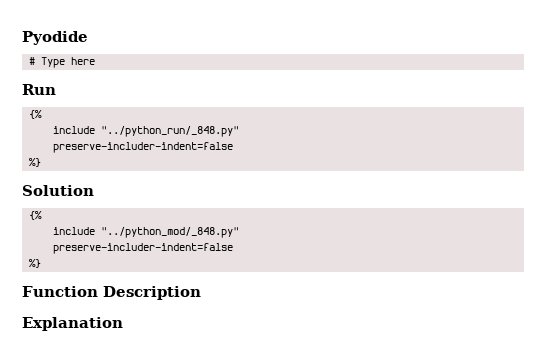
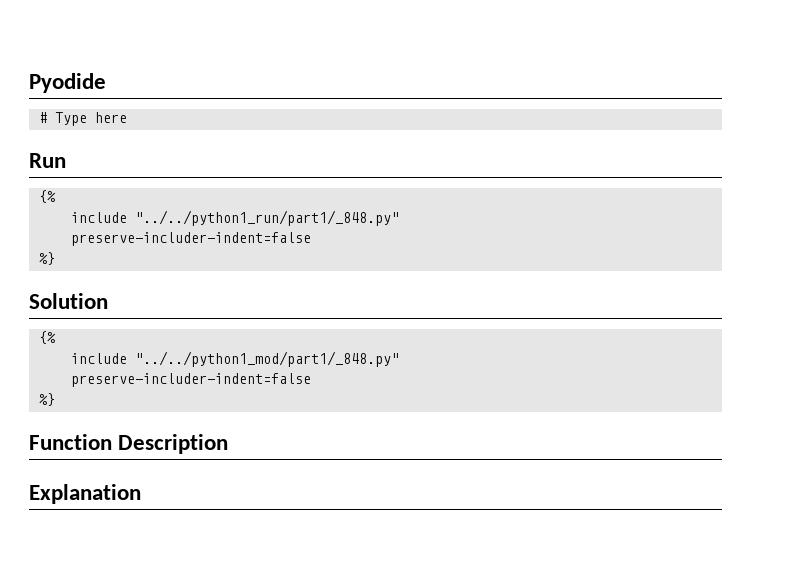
[100,126,239,137] "../python_run/_848.py" -> [135,210,400,226] "../../python1_run/part1/_848.py"
[100,227,239,238] "../python_mod/_848.py" -> [135,351,400,367] "../../python1_mod/part1/_848.py"

